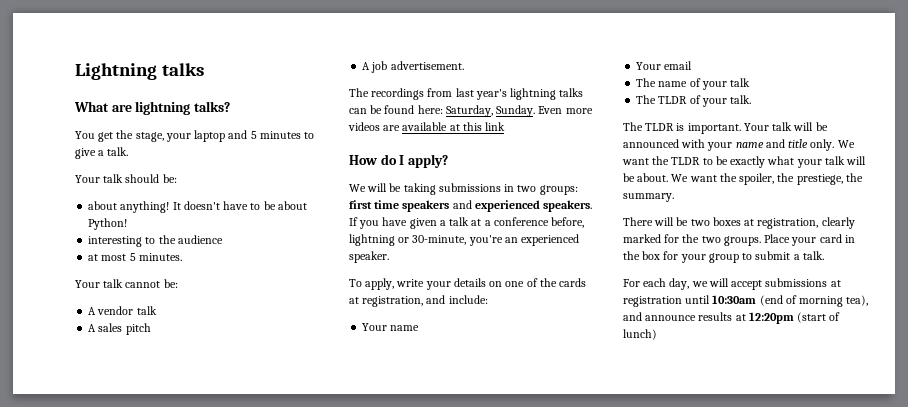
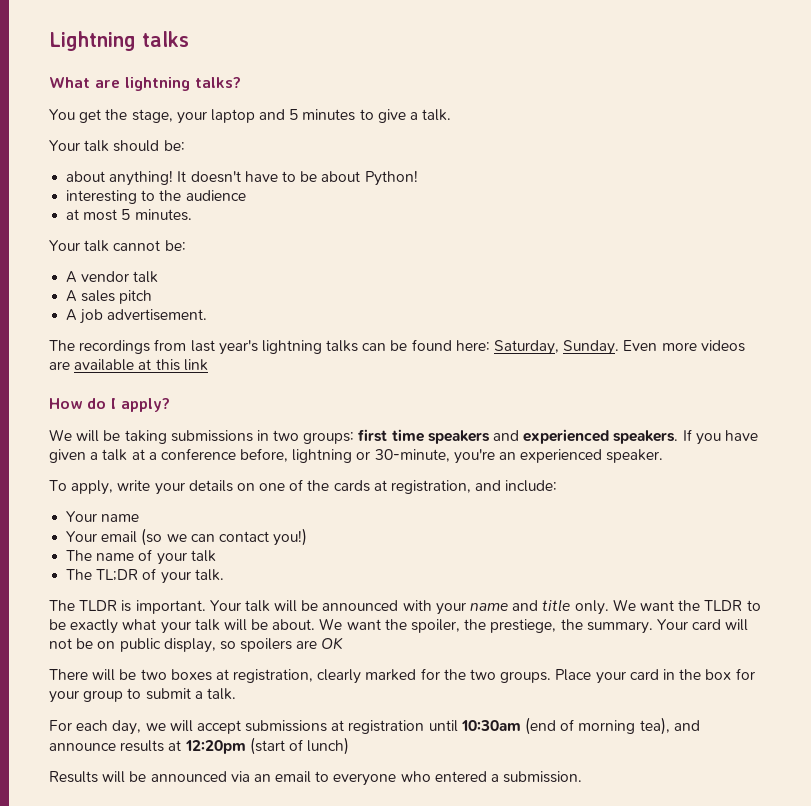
(693, 65) none -> [141,528,308,546] (so we can contact you!)
[658,96,688,104] TLDR -> [96,569,139,581] TL;DR
(674, 197) none -> [656,619,749,631] [49,638,344,653] Your card will not be on public display, so spoilers are OK
(657, 334) none -> [49,771,583,786] // Results will be announced via an email to everyone who entered a submission.

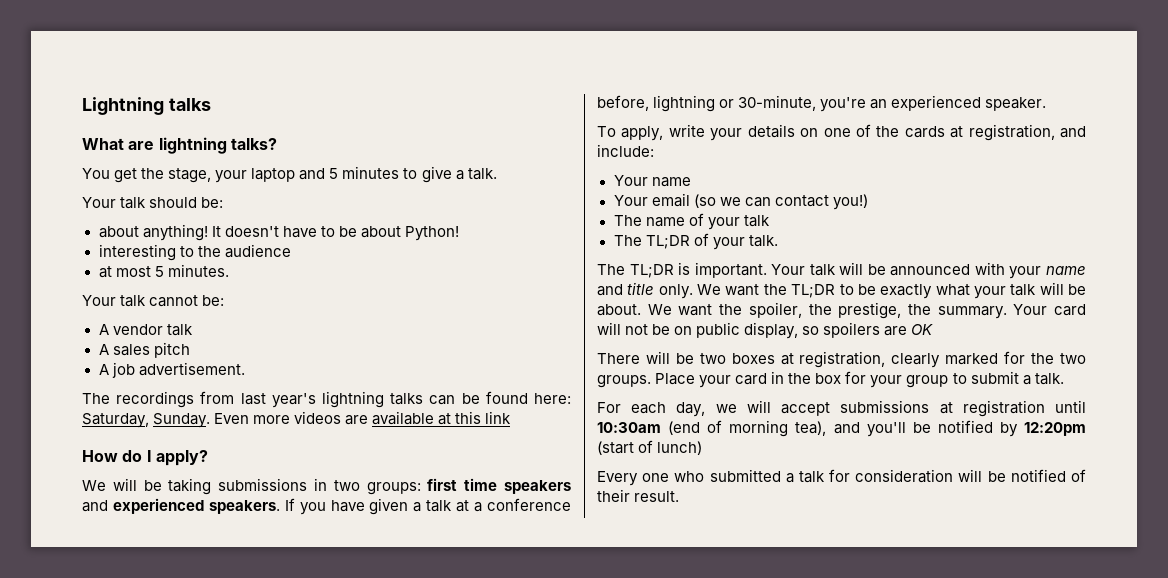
[79,600,118,611] TLDR -> [629,264,674,278] TL;DR
[704,600,743,611] TLDR -> [791,284,836,298] TL;DR
[490,619,557,633] prestiege, -> [838,302,902,319] prestige,
[49,740,182,752] announce results at -> [866,420,1018,437] you'll be notified by
[49,771,583,786] Results will be announced via an email to everyone who entered a submission. -> [597,469,1086,486] [597,489,680,502] Every one who submitted a talk for consideration will be notified of their result.

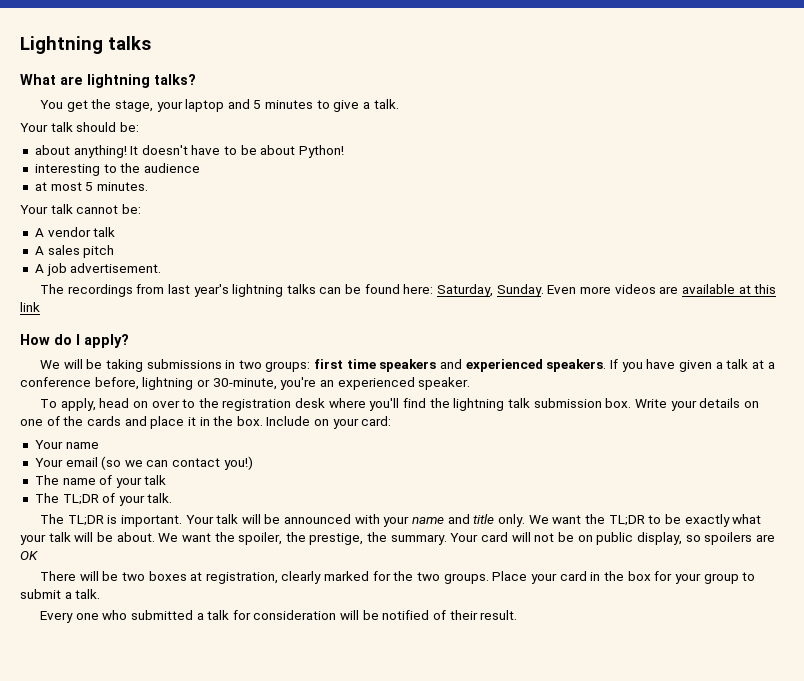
[668,124,705,137] write -> [99,398,667,411] head on over to the registration desk where you'll find the lightning talk submission box. Write
[950,124,1086,141] [597,144,654,157] at registration, and include: -> [124,416,392,429] and place it in the box. Include on your card:
[597,400,1086,417] [597,420,1086,437] [597,440,703,455] // For each day, we will accept submissions at registration until 10:30am (end of morning tea), and you'll be notified by 12:20pm (start of lunch) -> (101, 594) none

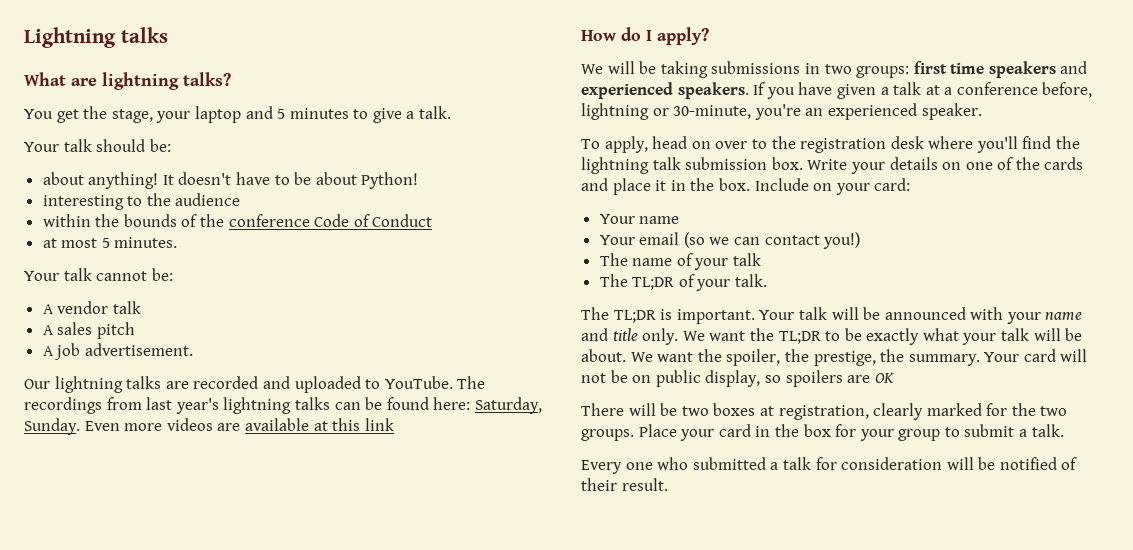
(200, 168) none -> [42,214,433,227] // within the bounds of the conference Code of Conduct
(162, 268) none -> [24,376,453,393] Our lightning talks are recorded and uploaded to YouTube.

